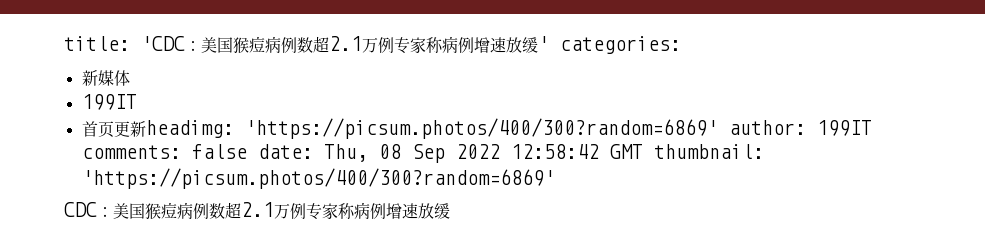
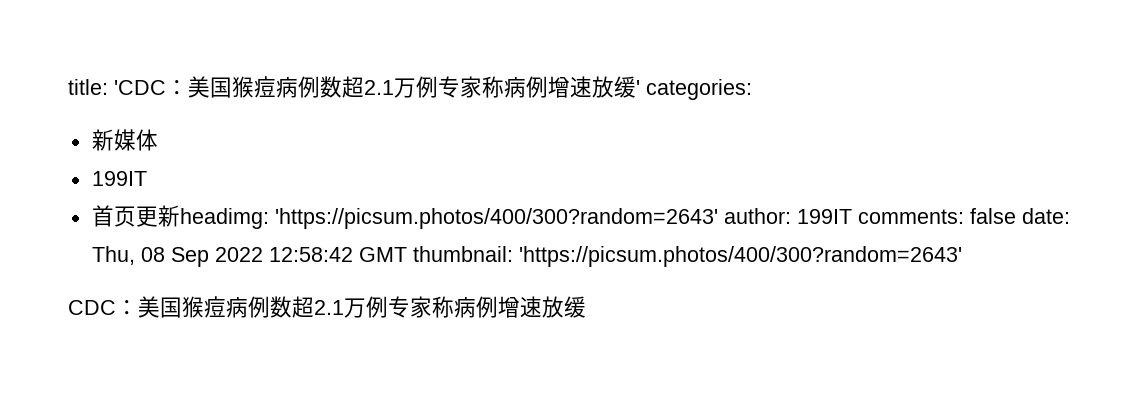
[244,118,718,139] 'https://picsum.photos/400/300?random=6869' -> [274,208,718,229] 'https://picsum.photos/400/300?random=2643'
[81,168,555,189] 'https://picsum.photos/400/300?random=6869' -> [518,246,962,267] 'https://picsum.photos/400/300?random=2643'

